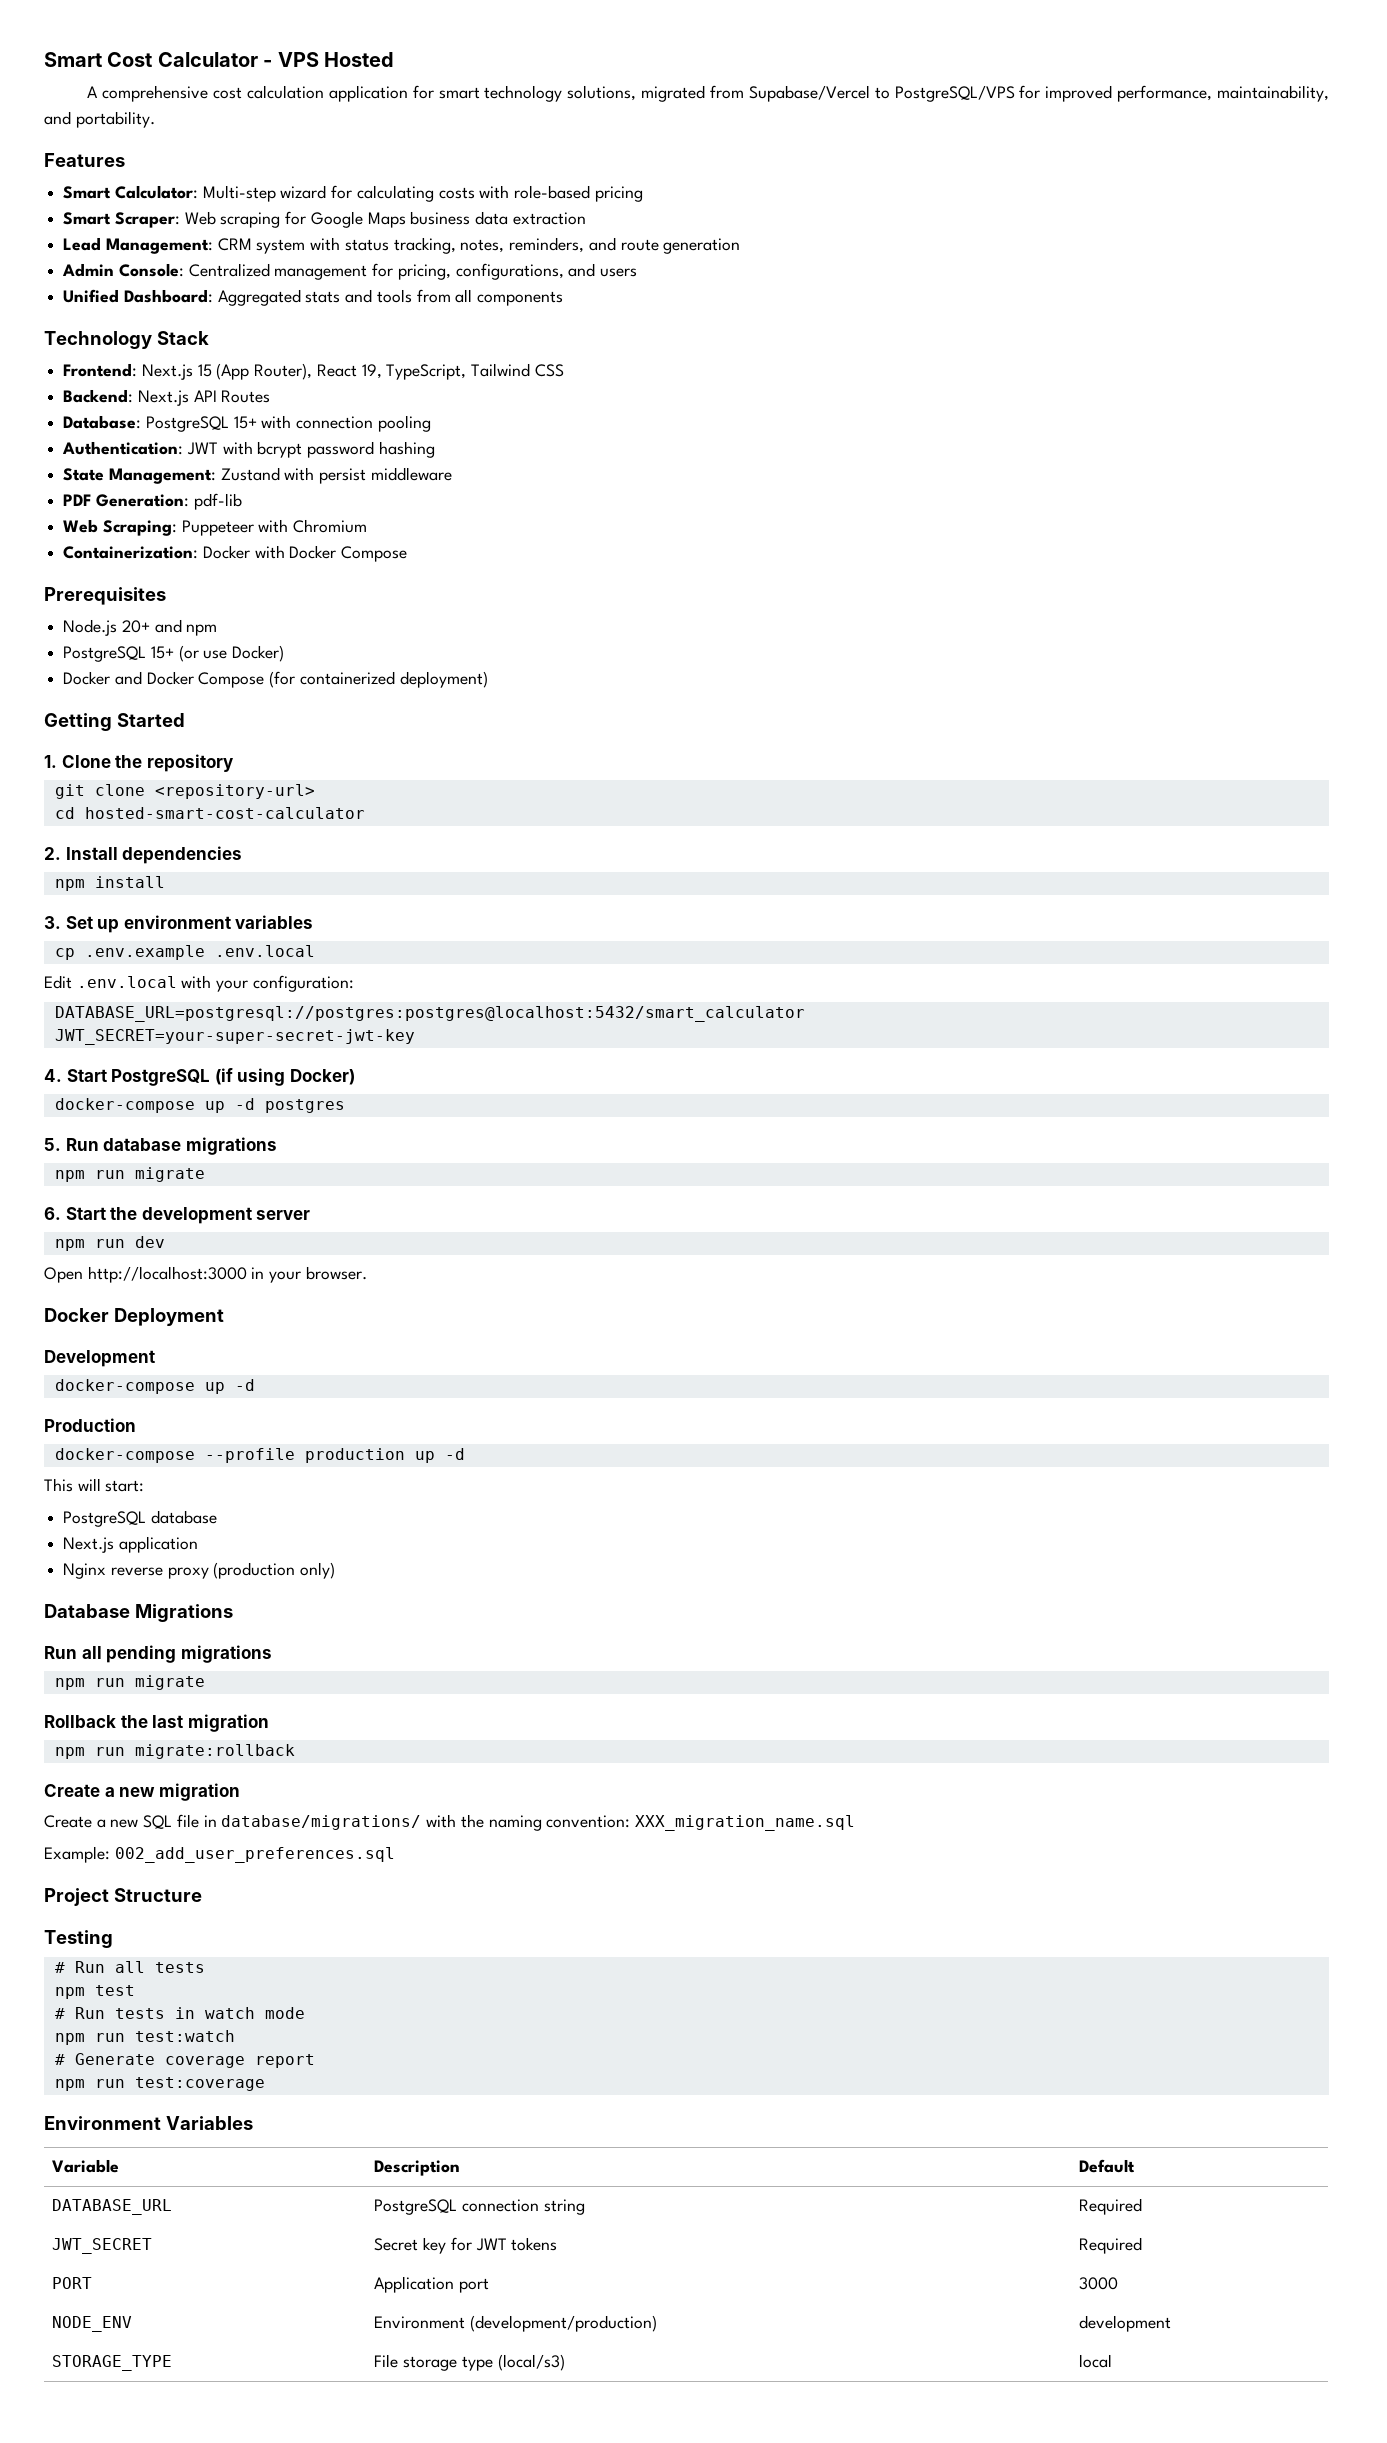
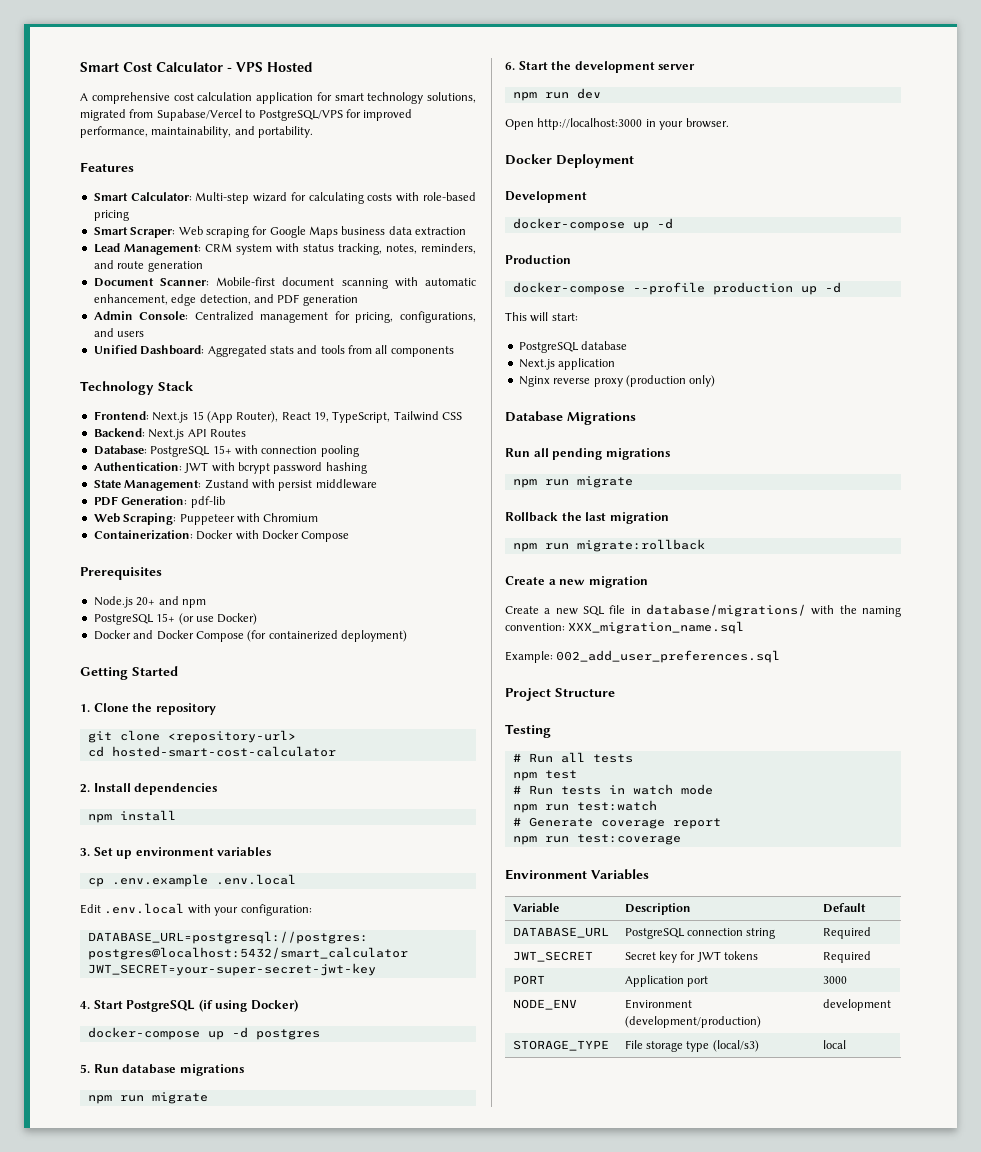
(741, 246) none -> [93,277,476,289] [93,294,358,306] // Document Scanner: Mobile-first document scanning with automatic enhancement, edge detection, and PDF generation

